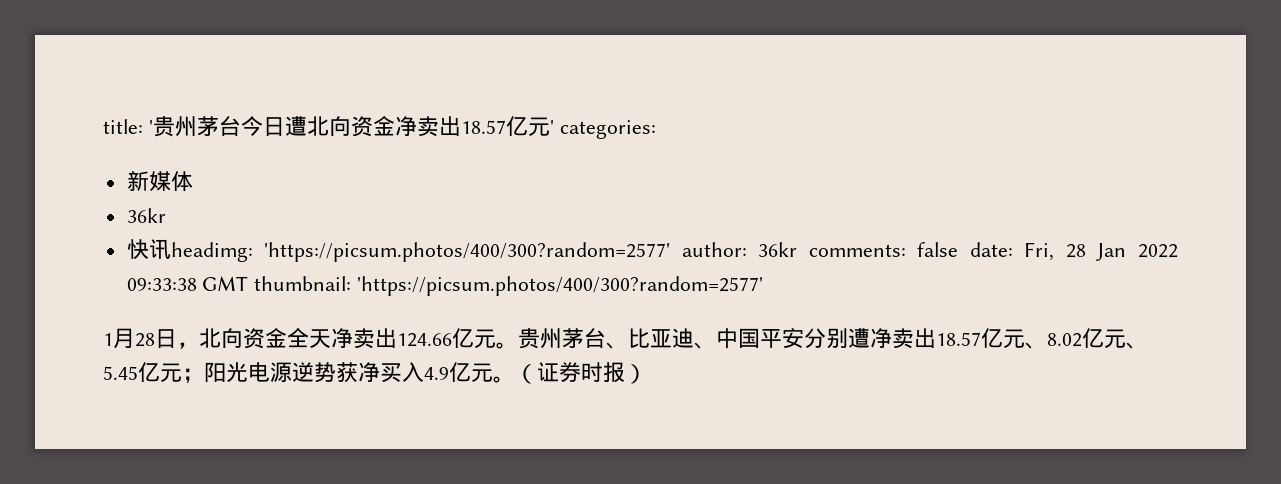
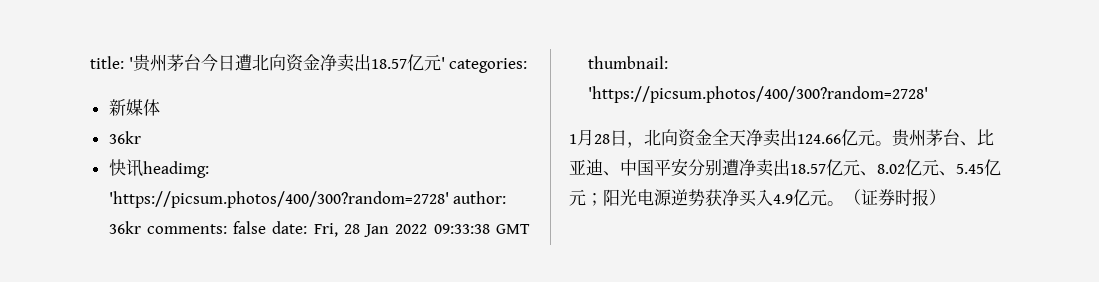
[264,242,671,262] 'https://picsum.photos/400/300?random=2577' -> [108,191,449,208] 'https://picsum.photos/400/300?random=2728'
[357,276,764,296] 'https://picsum.photos/400/300?random=2577' -> [587,86,928,103] 'https://picsum.photos/400/300?random=2728'

